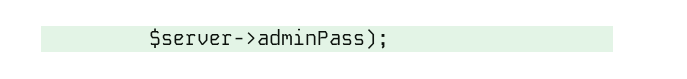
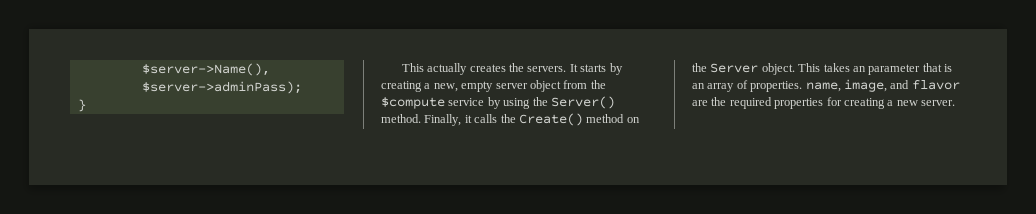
(149, 38) none -> [141,63,270,76] $server->Name(),
(390, 38) none -> [77,99,86,112] [401,63,623,75] [381,80,606,92] [381,96,615,109] [381,113,640,126] [692,63,952,75] [692,79,960,92] [692,97,955,109] // } // This actually creates the servers. It starts by creating a new, empty server object from the $compute service by using the Server() method. Finally, it calls the Create() method on the Server object. This takes an parameter that is an array of properties. name, image, and flavor are the required properties for creating a new server.

